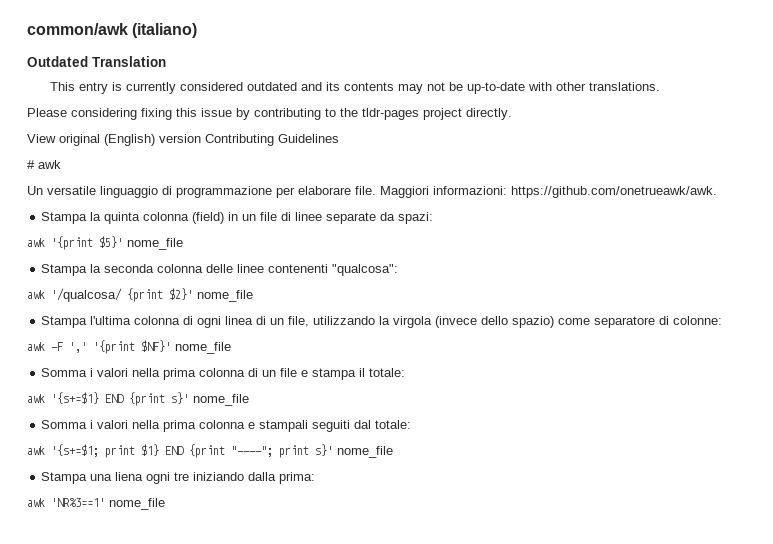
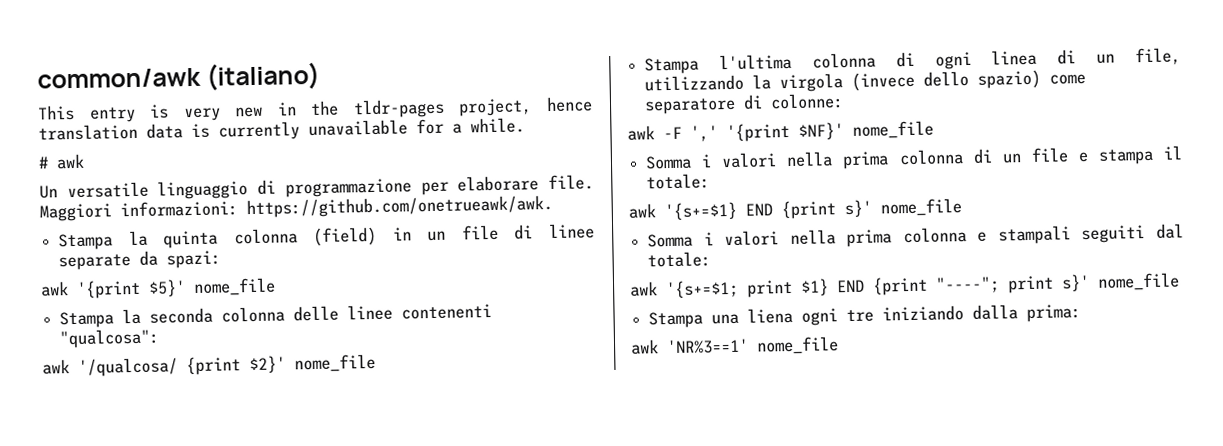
[27,56,166,67] // Outdated Translation -> (320, 76) none
[126,82,661,94] [27,108,512,120] [27,134,339,146] currently considered outdated and its contents may not be up-to-date with other translations. // Please considering fixing this issue by contributing to the tldr-pages project directly. // View original (English) version Contributing Guidelines -> [183,96,593,122] [38,117,525,141] very new in the tldr-pages project, hence translation data is currently unavailable for a while.

